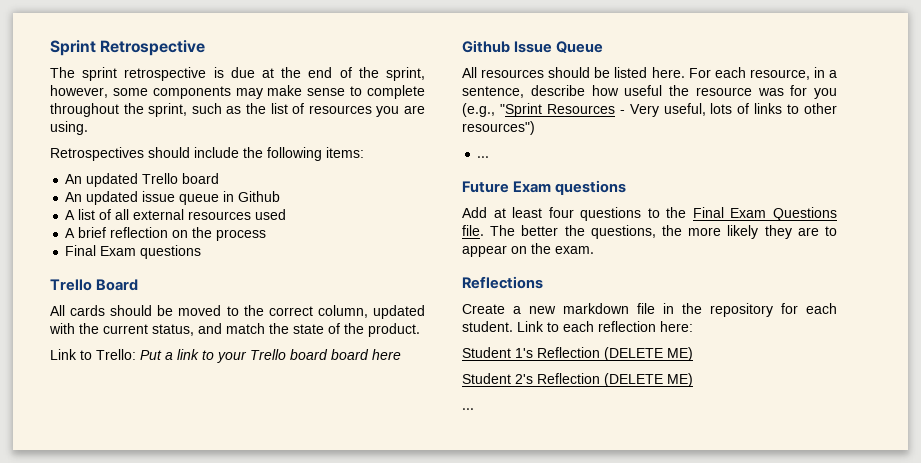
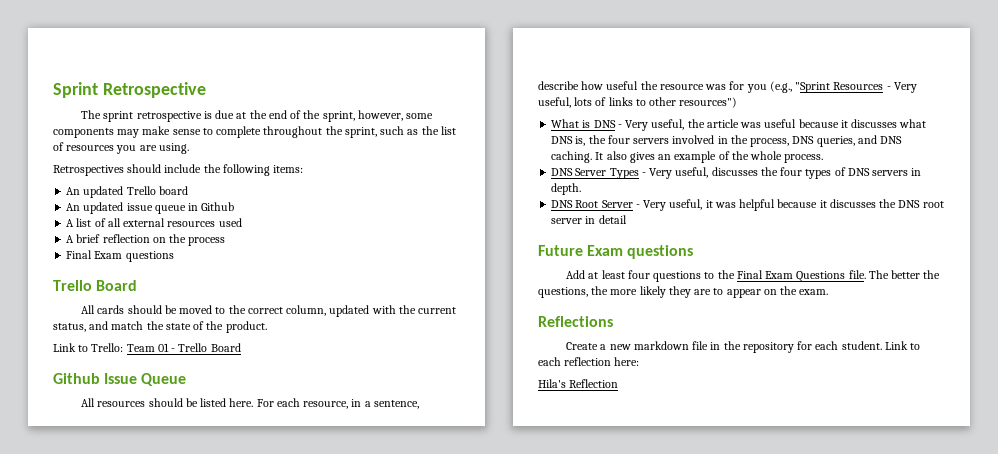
[140,349,401,363] Put a link to your Trello board board here -> [126,343,241,352] Team 01 - Trello Board
[477,156,490,158] ... -> [551,119,927,131] [551,135,903,147] [551,151,824,163] [551,167,922,179] [551,183,582,195] [551,199,944,211] [551,215,627,224] What is DNS - Very useful, the article was useful because it discusses what DNS is, the four servers involved in the process, DNS queries, and DNS caching. It also gives an example of the whole process. // DNS Server Types - Very useful, discusses the four types of DNS servers in depth. // DNS Root Server - Very useful, it was helpful because it discusses the DNS root server in detail
[462,347,693,361] [462,373,693,387] [462,408,474,410] Student 1's Reflection (DELETE ME) // Student 2's Reflection (DELETE ME) // ... -> [538,379,619,388] Hila's Reflection

